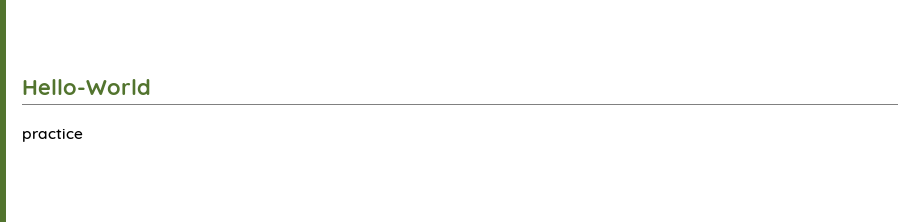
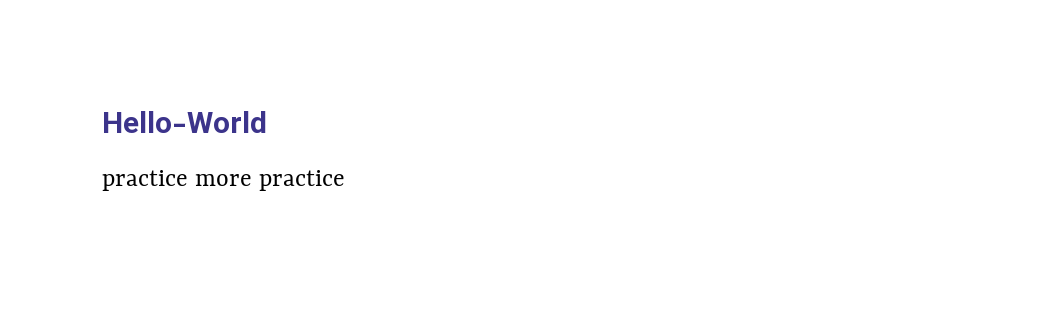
(83, 135) none -> [195,170,346,191] more practice

